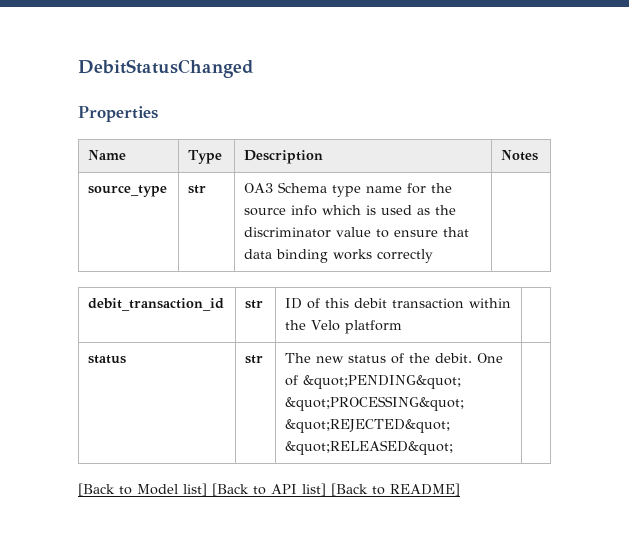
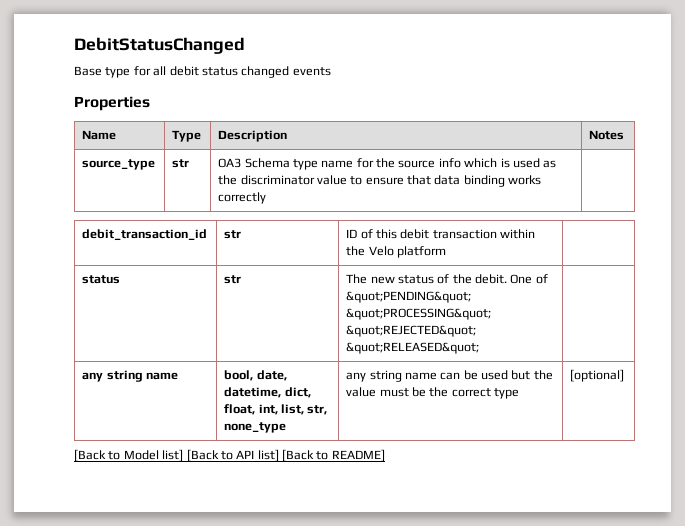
(254, 68) none -> [74,66,331,78] // Base type for all debit status changed events
(454, 447) none -> [82,370,178,382] [224,370,287,381] [224,387,311,398] [224,404,328,415] [224,422,287,433] [346,370,553,382] [346,387,520,399] [570,369,625,382] // any string name | bool, date, datetime, dict, float, int, list, str, none_type | any string name can be used but the value must be the correct type | [optional]

